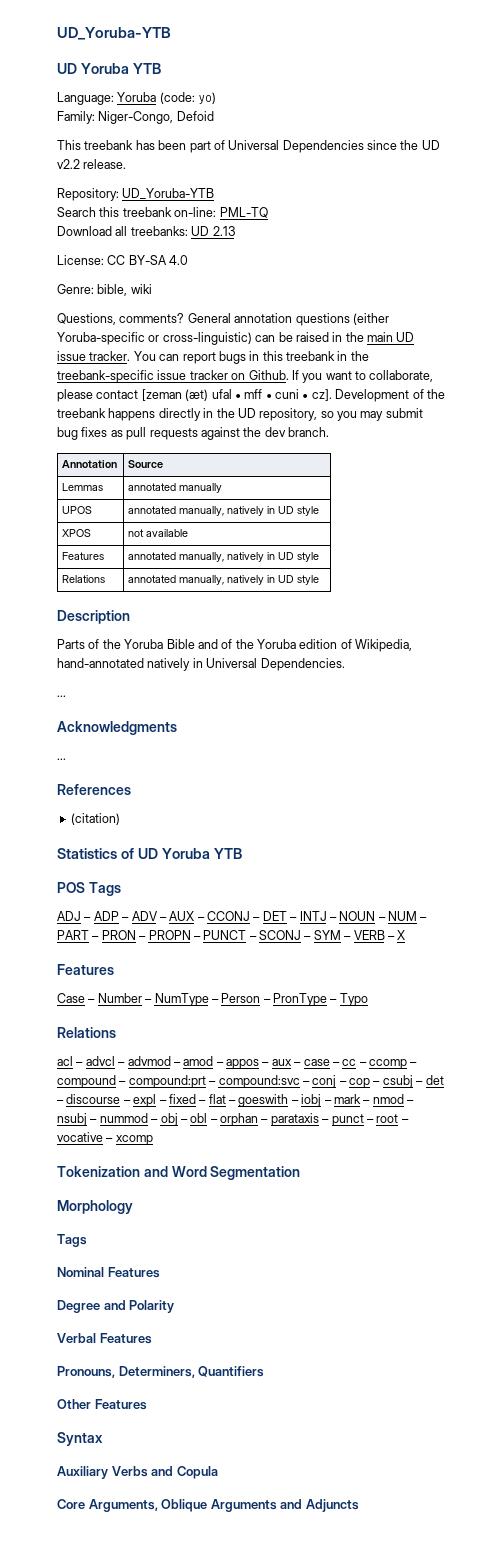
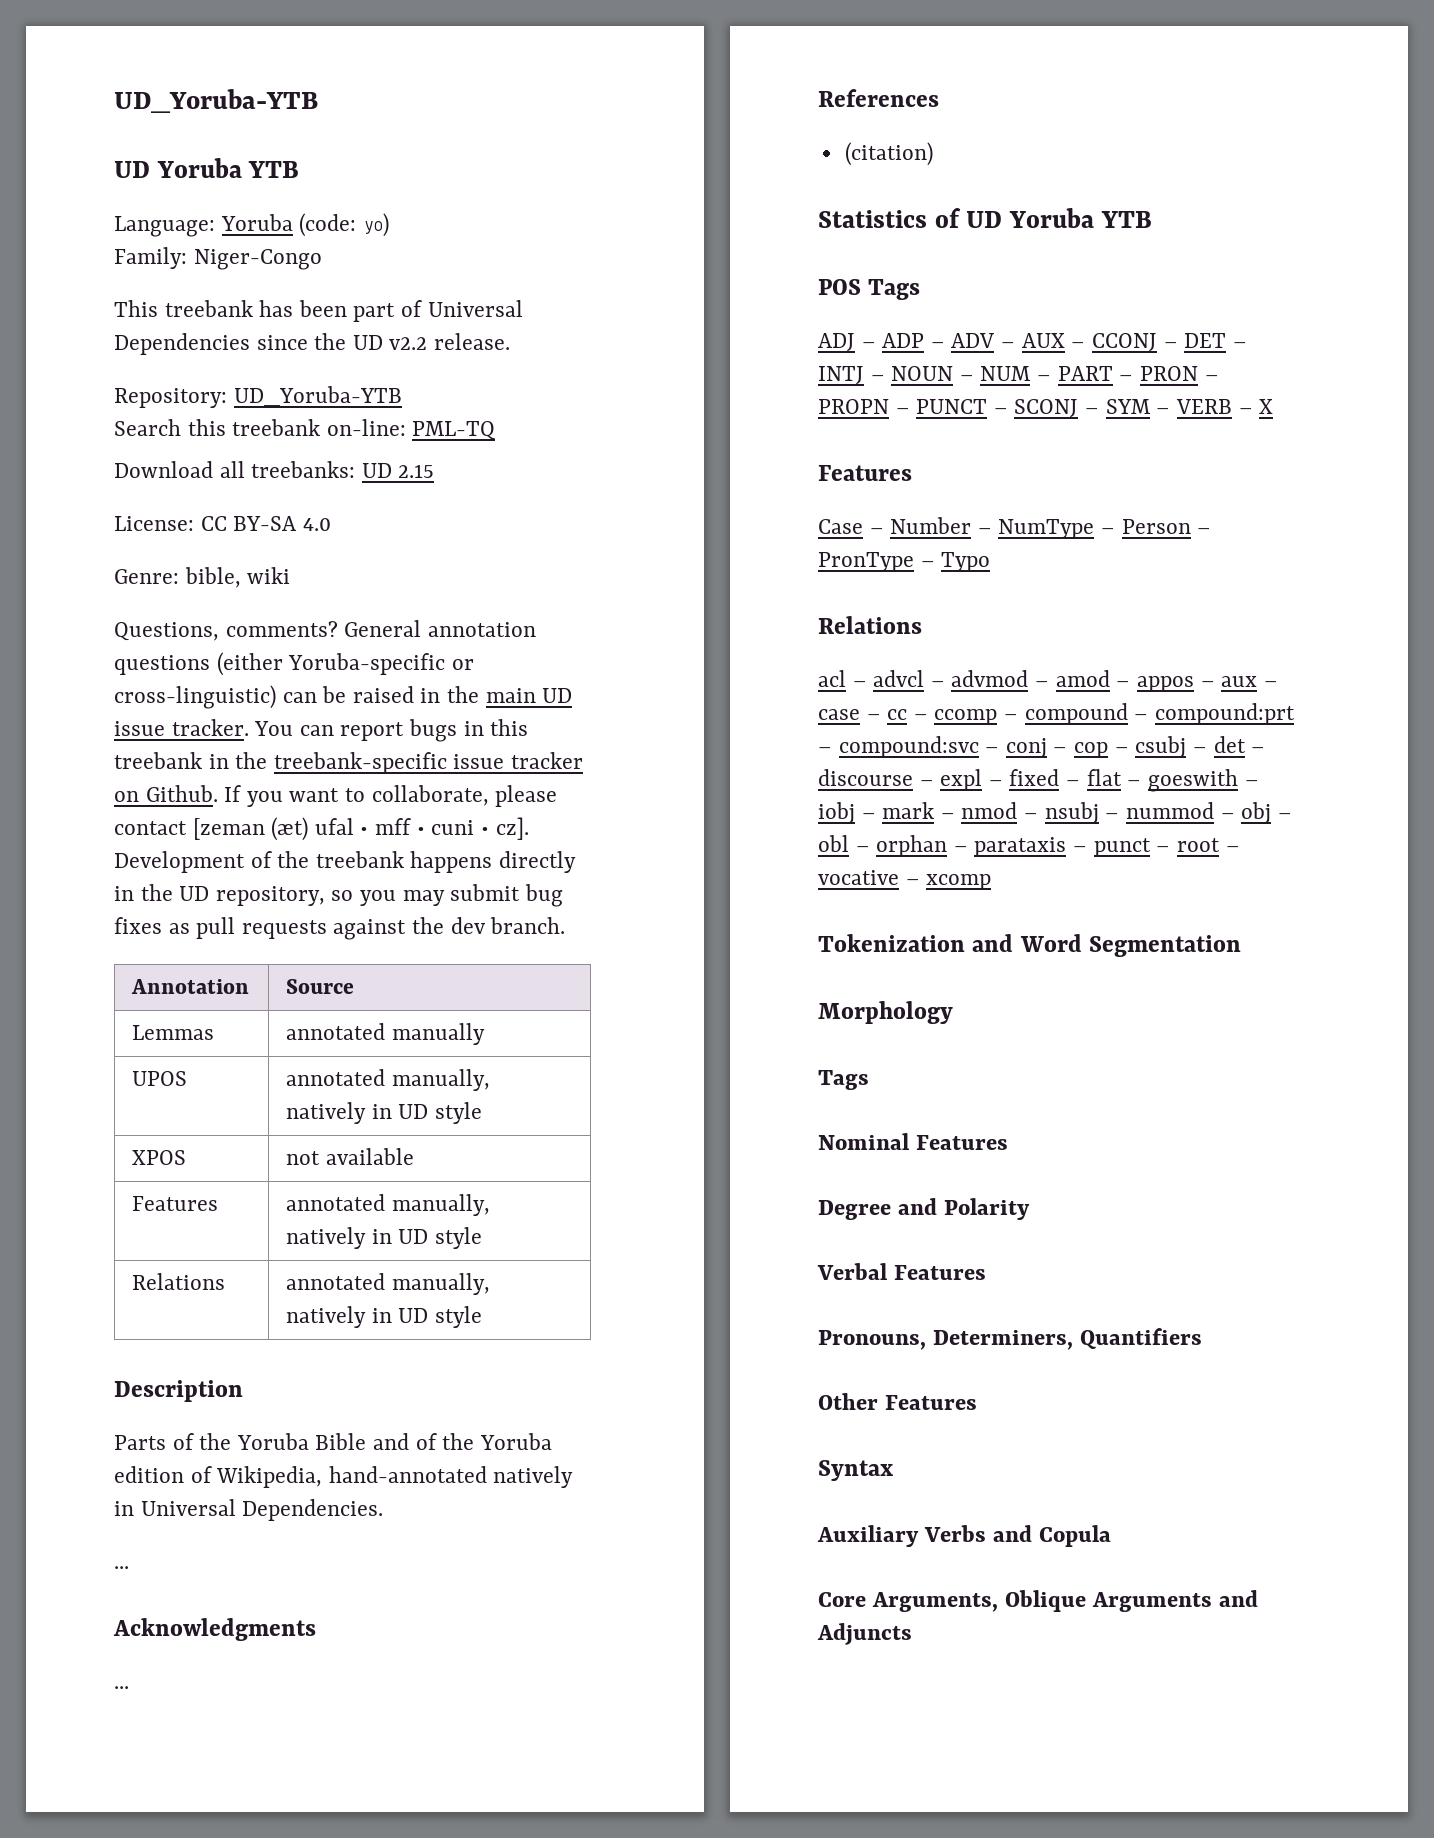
[98,111,214,124] Niger-Congo, Defoid -> [193,249,322,270] Niger-Congo
[212,226,235,236] 2.13 -> [398,464,435,478] 2.15

